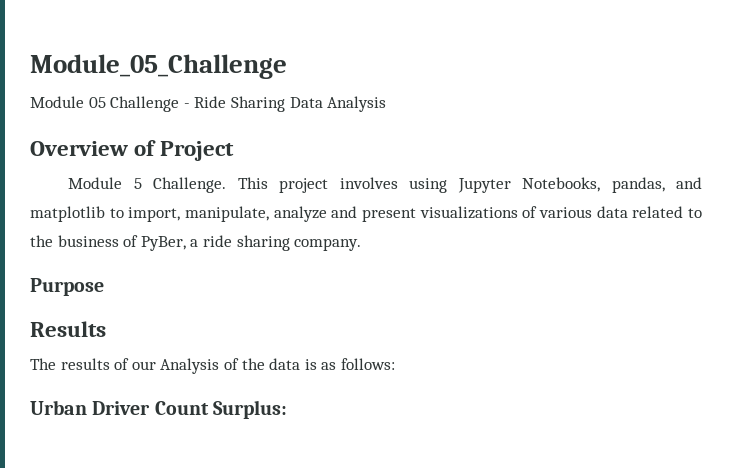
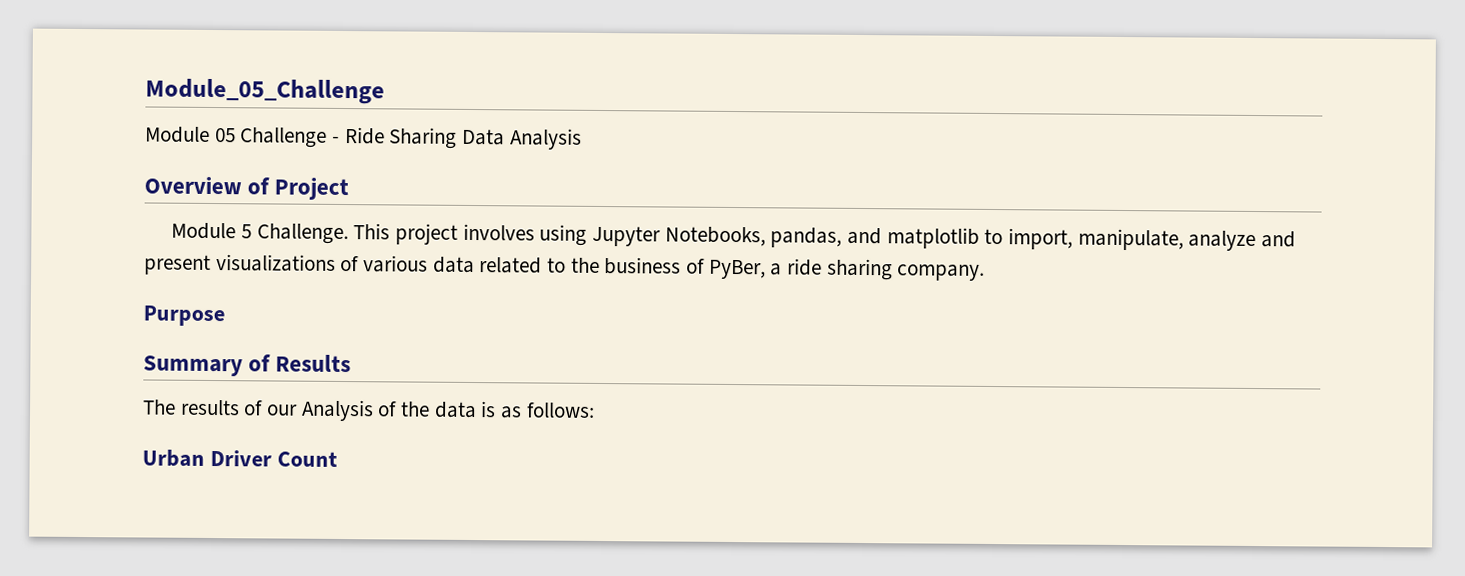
(104, 287) none -> [143,354,272,377] Summary of
[212,400,287,419] Surplus: -> (338, 459) none

